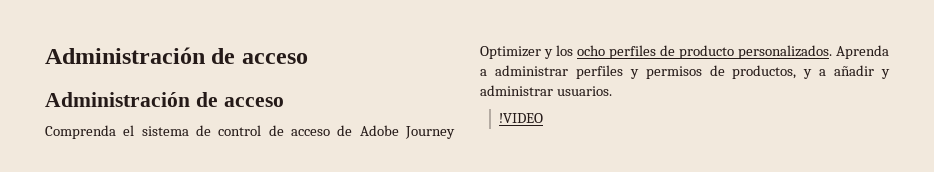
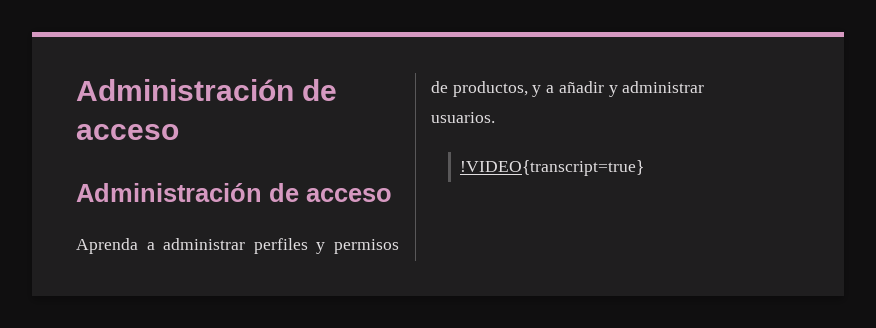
[45,125,455,139] [480,45,832,59] Comprenda el sistema de control de acceso de Adobe Journey Optimizer y los ocho perfiles de producto personalizados. -> (392, 195) none
[499,113,544,123] !VIDEO -> [460,160,645,176] !VIDEO{transcript=true}

